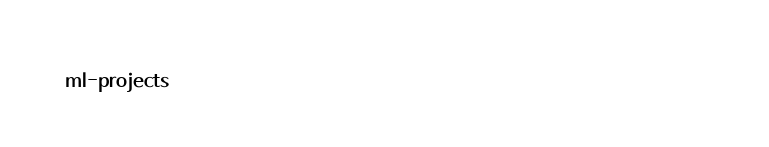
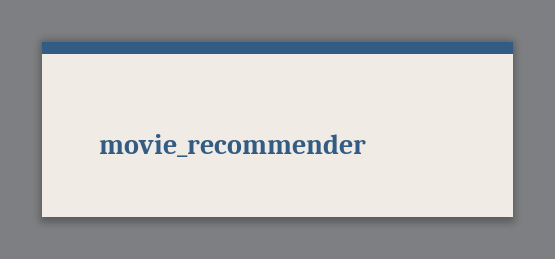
[65,72,169,93] ml-projects -> [99,134,366,157] movie_recommender

